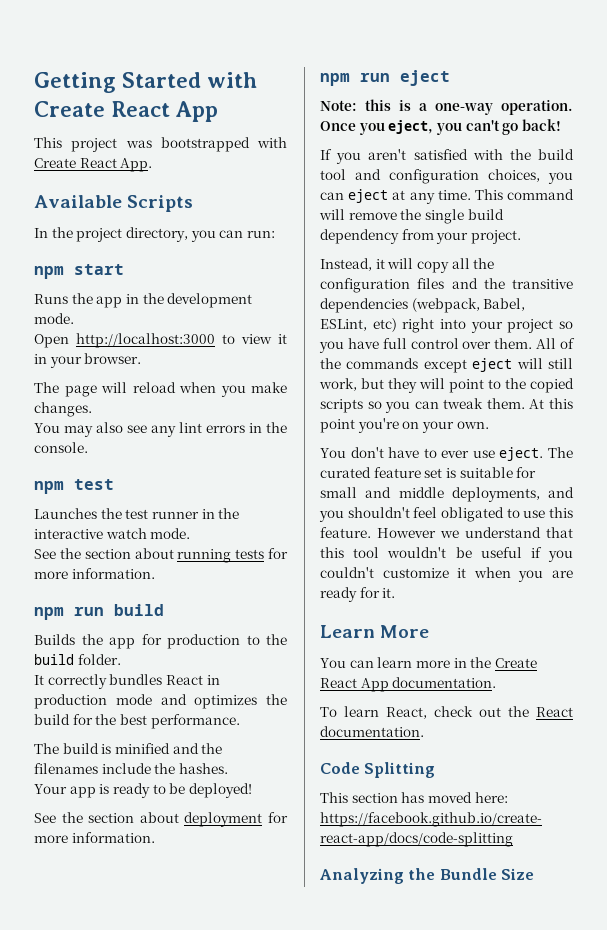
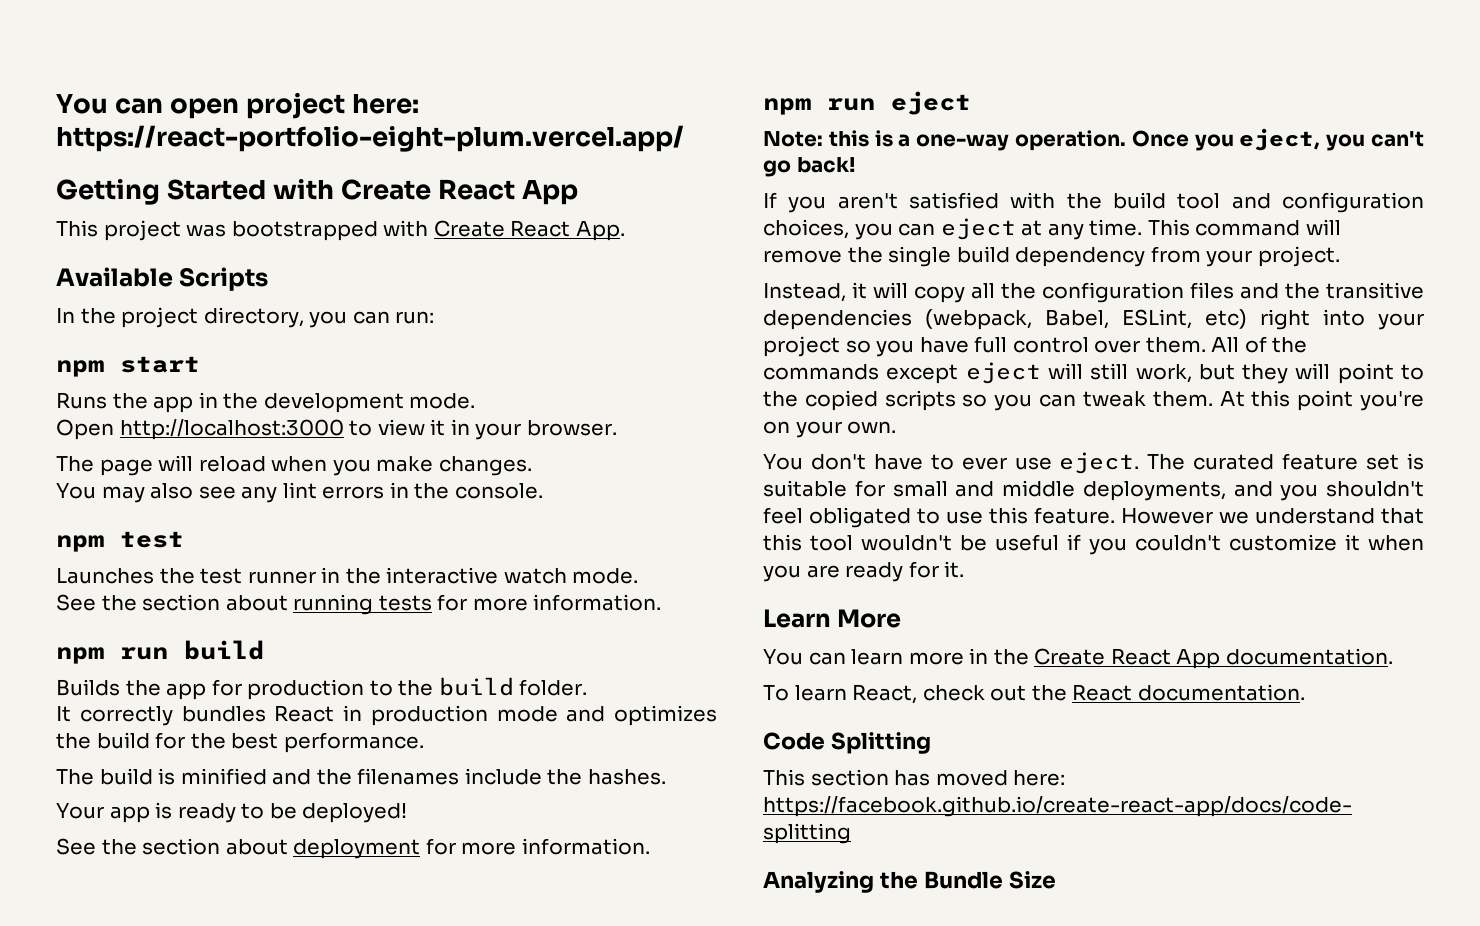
(34, 82) none -> [56,92,420,119] [56,125,684,152] You can open project here: https://react-portfolio-eight-plum.vercel.app/ //

